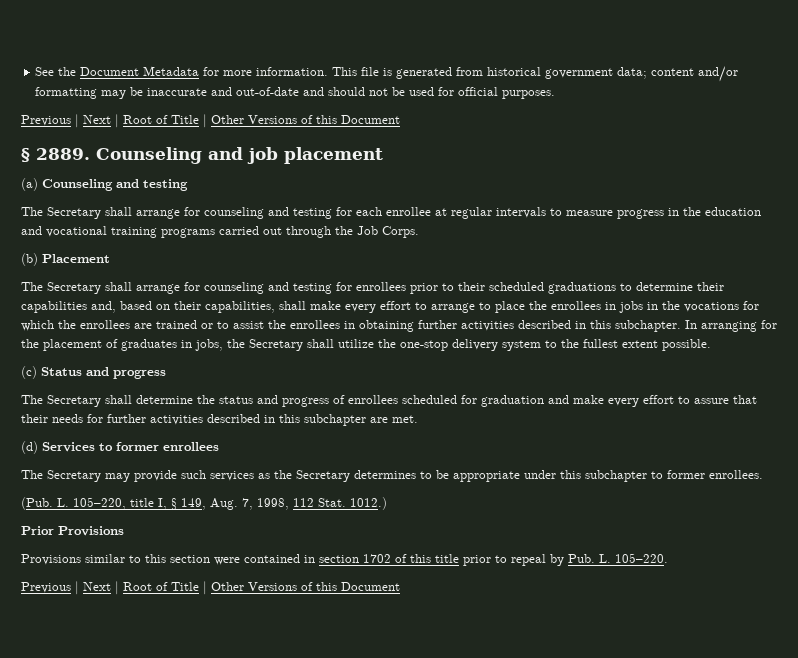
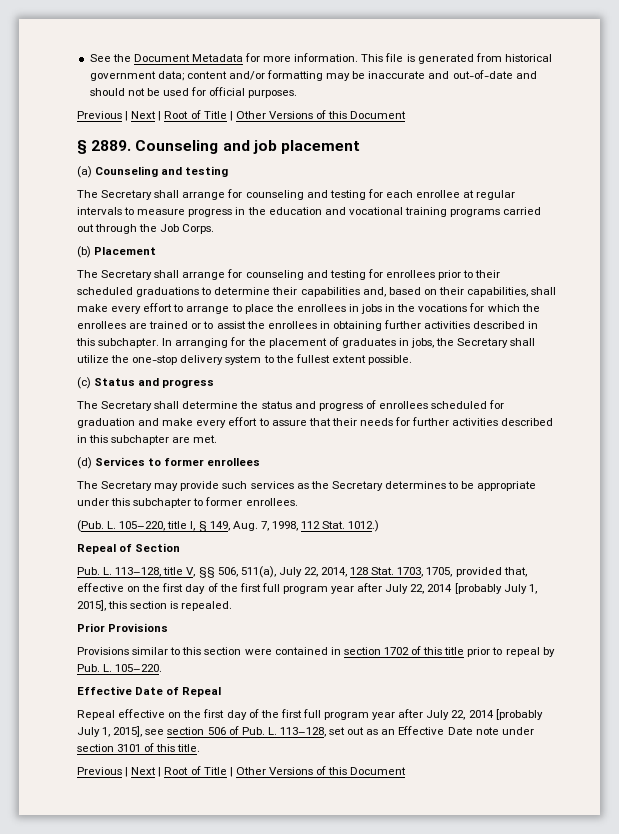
(387, 503) none -> [77,543,181,554] [77,566,527,578] [77,583,537,594] [77,600,233,611] // Repeal of Section // Pub. L. 113–128, title V, §§ 506, 511(a), July 22, 2014, 128 Stat. 1703, 1705, provided that, effective on the first day of the first full program year after July 22, 2014 [probably July 1, 2015], this section is repealed.
(668, 558) none -> [77,686,222,697] [77,709,543,720] [77,726,534,737] [77,743,201,752] // Effective Date of Repeal // Repeal effective on the first day of the first full program year after July 22, 2014 [probably July 1, 2015], see section 506 of Pub. L. 113–128, set out as an Effective Date note under section 3101 of this title.

